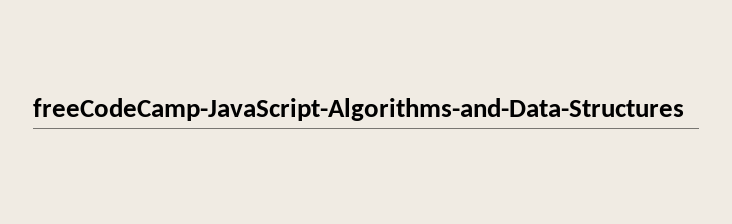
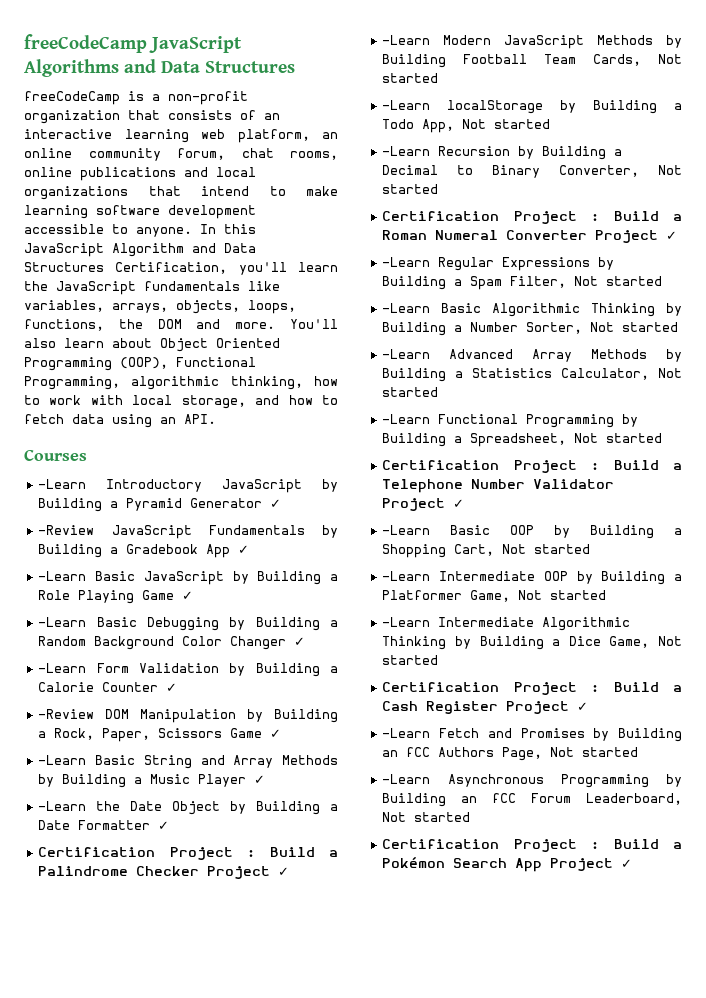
[33,98,684,121] freeCodeCamp-JavaScript-Algorithms-and-Data-Structures -> [24,34,242,53] [24,59,295,77] [24,91,248,105] [24,110,280,124] [24,129,338,143] [24,148,338,161] [24,167,256,181] [24,186,338,200] [24,205,256,219] [24,224,256,237] [24,243,256,257] [24,262,338,275] [24,281,280,295] [24,300,296,314] [24,319,338,331] [24,338,280,352] [24,357,256,371] [24,376,338,390] [24,395,338,409] [24,414,216,428] [24,450,87,461] [38,479,338,493] [38,498,282,512] [38,525,338,539] [38,544,250,558] [38,571,338,585] [38,590,194,604] [38,617,338,631] [38,636,306,650] [38,663,338,677] [38,682,178,692] [38,709,338,723] [38,728,282,742] [38,755,338,769] [38,774,266,788] [38,801,338,815] [38,820,170,830] [38,847,339,860] [38,866,290,879] [382,35,682,49] [382,54,682,68] [382,73,439,83] [382,100,682,114] [382,119,551,133] [382,146,623,160] [382,165,682,178] [382,184,439,194] [382,211,682,224] [382,230,678,243] [382,257,615,271] [382,276,663,290] [382,303,682,317] [382,322,679,336] [382,349,682,362] [382,368,682,382] [382,387,439,397] [382,414,639,428] [382,433,663,447] [382,460,682,473] [382,479,615,493] [382,498,465,511] [382,525,682,539] [382,544,591,558] [382,571,682,585] [382,590,607,602] [382,617,631,631] [382,636,682,650] [382,655,439,665] [382,682,682,695] [382,701,589,714] [382,728,682,742] [382,747,639,761] [382,774,682,788] [382,793,682,807] [382,812,471,822] [382,839,682,852] [382,857,633,872] freeCodeCamp JavaScript Algorithms and Data Structures // freeCodeCamp is a non-profit organization that consists of an interactive learning web platform, an online community forum, chat rooms, online publications and local organizations that intend to make learning software development accessible to anyone. In this JavaScript Algorithm and Data Structures Certification, you'll learn the JavaScript fundamentals like variables, arrays, objects, loops, functions, the DOM and more. You'll also learn about Object Oriented Programming (OOP), Functional Programming, algorithmic thinking, how to work with local storage, and how to fetch data using an API. // Courses // -Learn Introductory JavaScript by Building a Pyramid Generator ✓ // -Review JavaScript Fundamentals by Building a Gradebook App ✓ // -Learn Basic JavaScript by Building a Role Playing Game ✓ // -Learn Basic Debugging by Building a Random Background Color Changer ✓ // -Learn Form Validation by Building a Calorie Counter ✓ // -Review DOM Manipulation by Building a Rock, Paper, Scissors Game ✓ // -Learn Basic String and Array Methods by Building a Music Player ✓ // -Learn the Date Object by Building a Date Formatter ✓ // Certification Project : Build a Palindrome Checker Project ✓ // -Learn Modern JavaScript Methods by Building Football Team Cards, Not started // -Learn localStorage by Building a Todo App, Not started // -Learn Recursion by Building a Decimal to Binary Converter, Not started // Certification Project : Build a Roman Numeral Converter Project ✓ // -Learn Regular Expressions by Building a Spam Filter, Not started // -Learn Basic Algorithmic Thinking by Building a Number Sorter, Not started // -Learn Advanced Array Methods by Building a Statistics Calculator, Not started // -Learn Functional Programming by Building a Spreadsheet, Not started // Certification Project : Build a Telephone Number Validator Project ✓ // -Learn Basic OOP by Building a Shopping Cart, Not started // -Learn Intermediate OOP by Building a Platformer Game, Not started // -Learn Intermediate Algorithmic Thinking by Building a Dice Game, Not started // Certification Project : Build a Cash Register Project ✓ // -Learn Fetch and Promises by Building an fCC Authors Page, Not started // -Learn Asynchronous Programming by Building an fCC Forum Leaderboard, Not started // Certification Project : Build a Pokémon Search App Project ✓

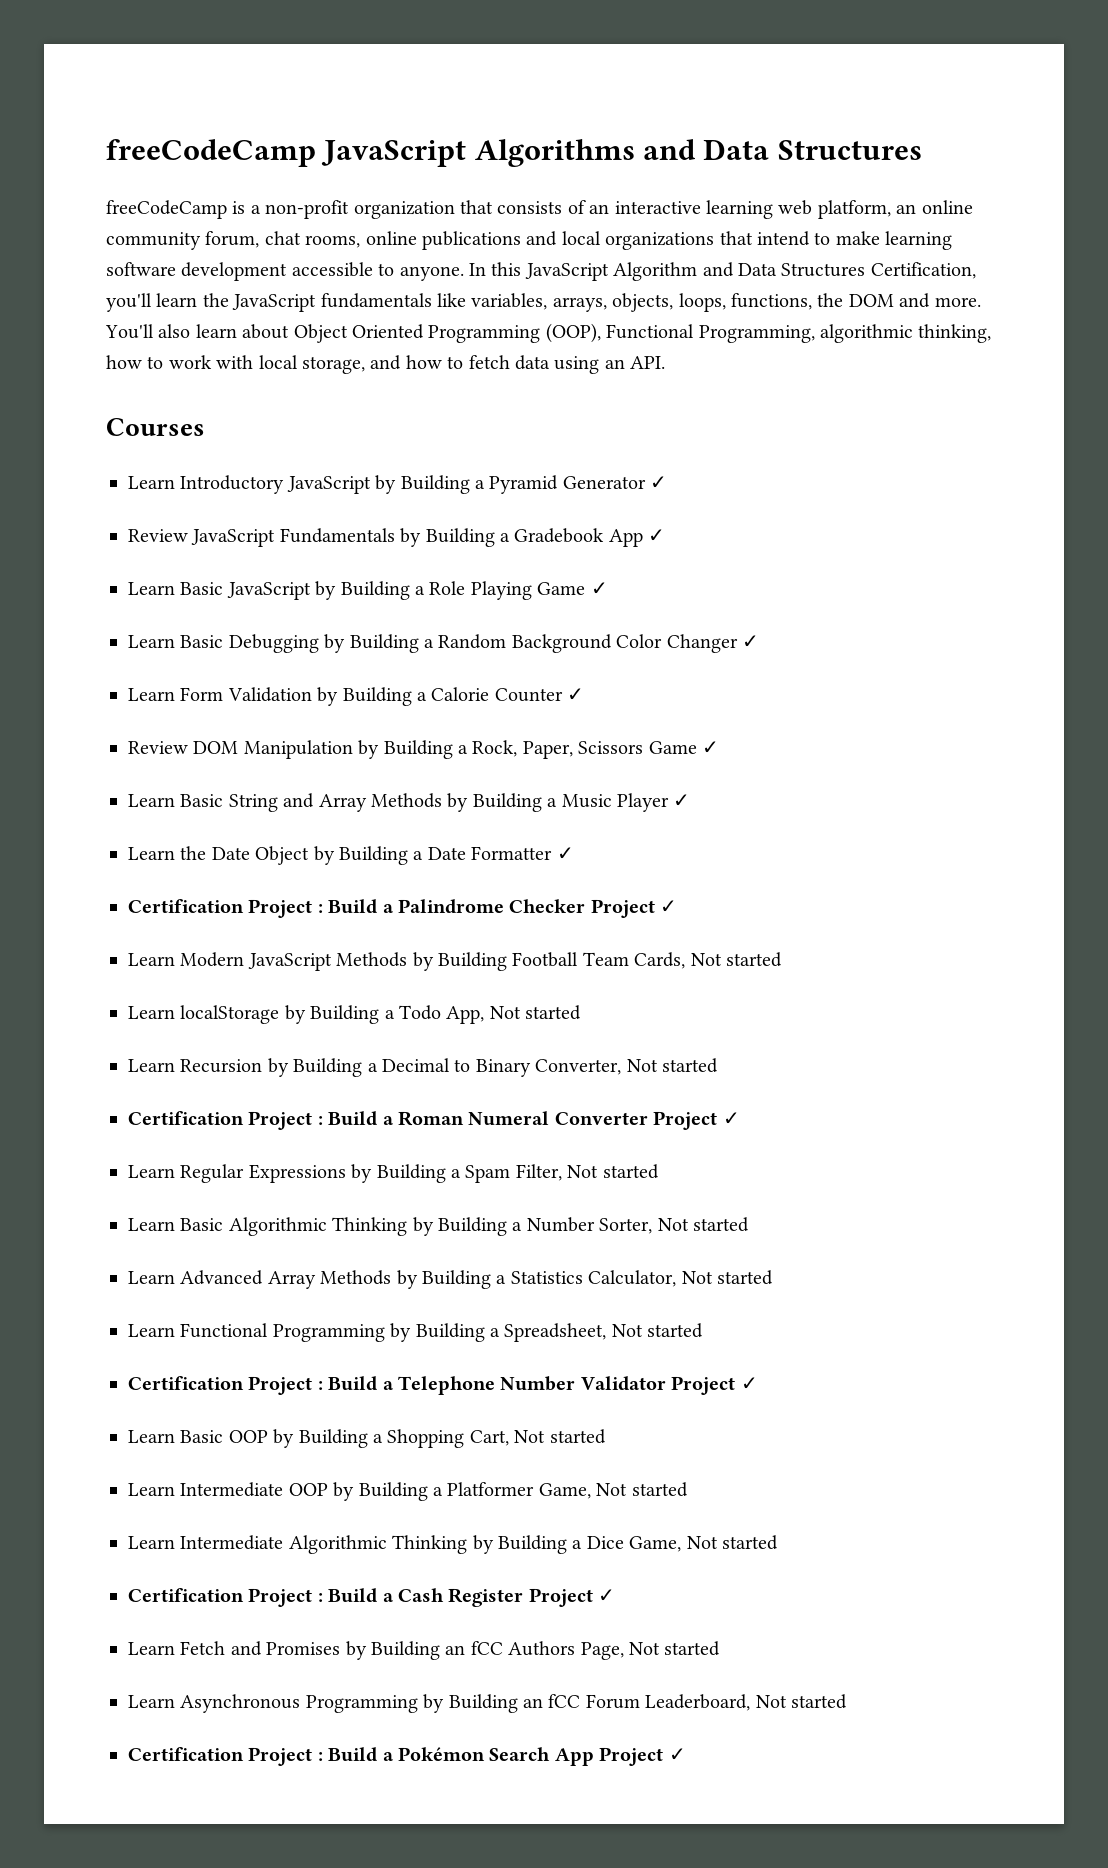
[38,479,87,489] -Learn -> [128,476,175,489] Learn
[38,525,95,535] -Review -> [128,529,188,542] Review
[38,571,87,581] -Learn -> [128,582,175,595] Learn
[38,617,87,627] -Learn -> [128,635,175,648] Learn
[38,663,87,673] -Learn -> [128,688,175,701] Learn
[38,709,95,719] -Review -> [128,741,188,754] Review
[38,755,87,765] -Learn -> [128,794,175,807] Learn
[38,801,87,811] -Learn -> [128,847,175,860] Learn
[382,35,431,45] -Learn -> [128,953,175,966] Learn
[382,100,431,110] -Learn -> [128,1006,175,1019] Learn
[382,146,431,156] -Learn -> [128,1059,175,1072] Learn
[382,257,431,267] -Learn -> [128,1165,175,1178] Learn
[382,303,431,313] -Learn -> [128,1218,175,1231] Learn
[382,349,431,359] -Learn -> [128,1271,175,1284] Learn
[382,414,431,424] -Learn -> [128,1324,175,1337] Learn
[382,525,431,535] -Learn -> [128,1430,175,1443] Learn
[382,571,431,581] -Learn -> [128,1483,175,1496] Learn
[382,617,431,627] -Learn -> [128,1536,175,1549] Learn
[382,728,431,738] -Learn -> [128,1642,175,1655] Learn
[382,774,431,784] -Learn -> [128,1695,175,1708] Learn

